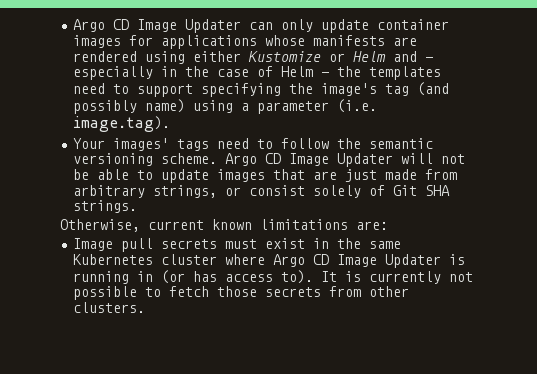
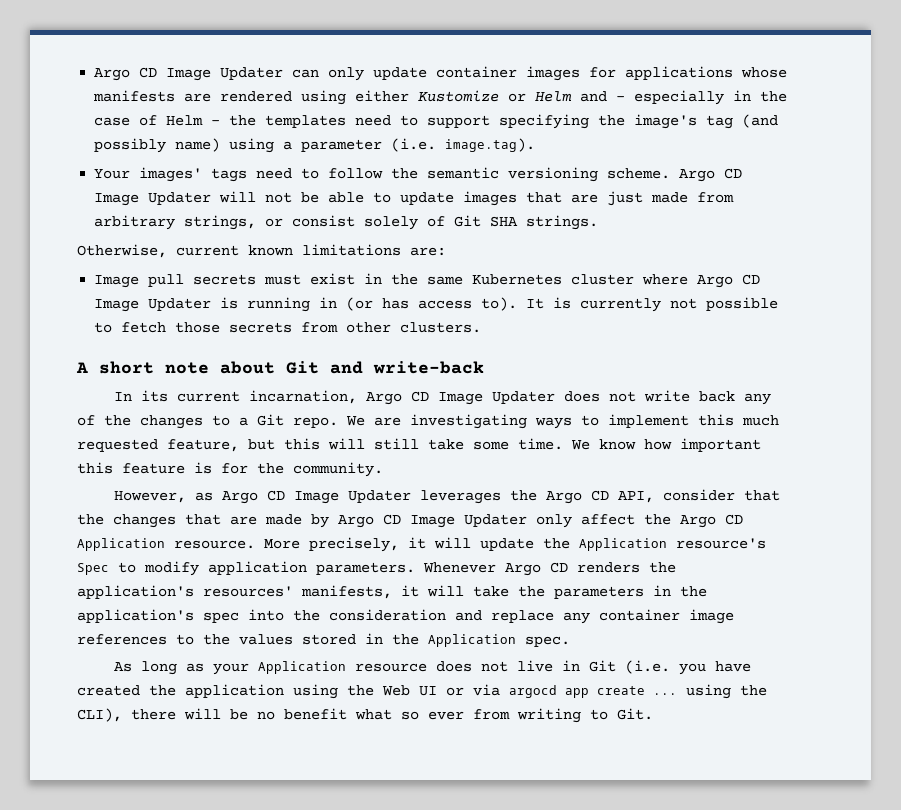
(146, 307) none -> [76,361,484,374] [113,390,771,405] [77,414,779,429] [77,438,761,452] [77,462,383,477] [113,489,780,504] [77,514,743,528] [77,537,766,552] [77,561,676,576] [77,585,707,599] [77,609,734,624] [77,633,570,647] [113,660,751,675] [77,684,767,699] [77,708,653,723] // A short note about Git and write-back // In its current incarnation, Argo CD Image Updater does not write back any of the changes to a Git repo. We are investigating ways to implement this much requested feature, but this will still take some time. We know how important this feature is for the community. // However, as Argo CD Image Updater leverages the Argo CD API, consider that the changes that are made by Argo CD Image Updater only affect the Argo CD Application resource. More precisely, it will update the Application resource's Spec to modify application parameters. Whenever Argo CD renders the application's resources' manifests, it will take the parameters in the application's spec into the consideration and replace any container image references to the values stored in the Application spec. // As long as your Application resource does not live in Git (i.e. you have created the application using the Web UI or via argocd app create ... using the CLI), there will be no benefit what so ever from writing to Git.

